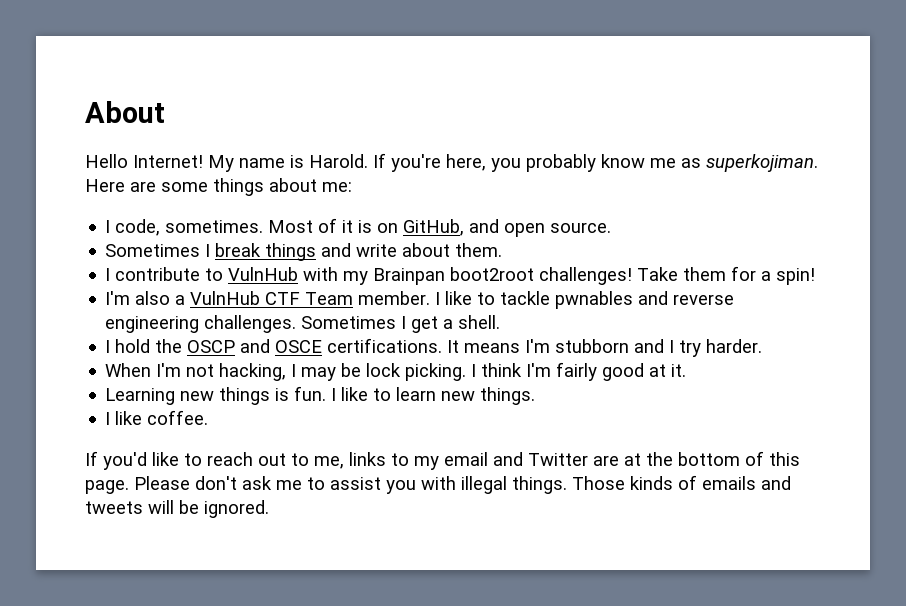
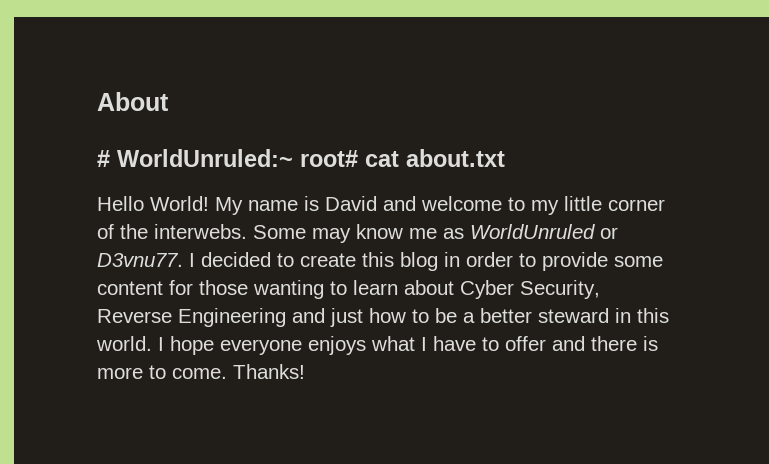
(165, 112) none -> [97,149,505,167] // # WorldUnruled:~ root# cat about.txt
[133,155,203,168] Internet! -> [150,196,209,211] World!
[309,153,818,172] [85,178,352,196] [105,218,612,237] [105,243,503,261] [105,266,816,285] [105,291,735,309] [105,315,501,333] [105,338,763,357] [105,362,687,381] [105,386,536,405] [105,410,209,425] [85,451,800,470] [85,475,791,494] [85,500,269,518] Harold. If you're here, you probably know me as superkojiman. Here are some things about me: // I code, sometimes. Most of it is on GitHub, and open source. // Sometimes I break things and write about them. // I contribute to VulnHub with my Brainpan boot2root challenges! Take them for a spin! // I'm also a VulnHub CTF Team member. I like to tackle pwnables and reverse engineering challenges. Sometimes I get a shell. // I hold the OSCP and OSCE certifications. It means I'm stubborn and I try harder. // When I'm not hacking, I may be lock picking. I think I'm fairly good at it. // Learning new things is fun. I like to learn new things. // I like coffee. // If you'd like to reach out to me, links to my email and Twitter are at the bottom of this page. Please don't ask me to assist you with illegal things. Those kinds of emails and tweets will be ignored. -> [325,196,665,215] [97,224,618,243] [97,252,663,271] [97,280,600,299] [97,308,669,327] [96,336,658,355] [97,364,305,379] David and welcome to my little corner of the interwebs. Some may know me as WorldUnruled or D3vnu77. I decided to create this blog in order to provide some content for those wanting to learn about Cyber Security, Reverse Engineering and just how to be a better steward in this world. I hope everyone enjoys what I have to offer and there is more to come. Thanks!

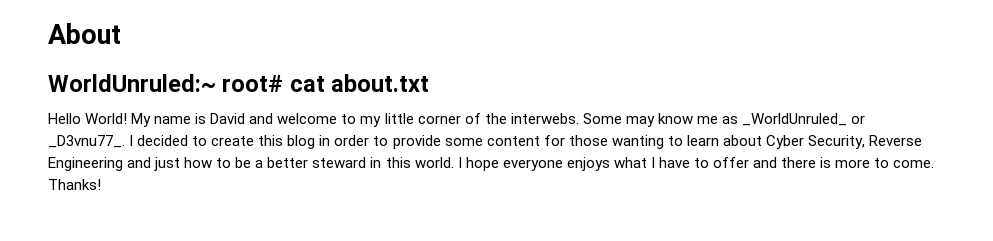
[97,150,110,167] # -> (121, 33) none
[470,224,618,239] [97,253,183,267] WorldUnruled or D3vnu77. -> [741,113,866,126] [48,135,125,148] _WorldUnruled_ or _D3vnu77_.

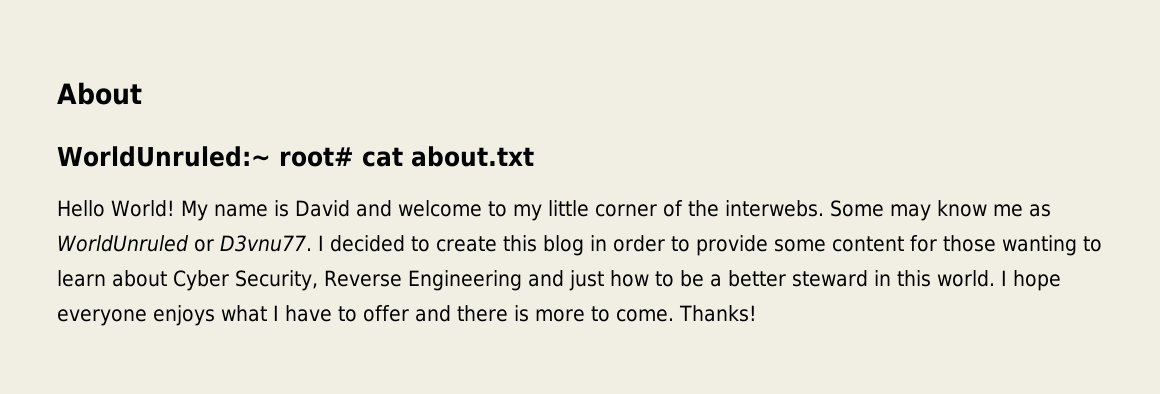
[741,113,866,126] [48,135,125,148] _WorldUnruled_ or _D3vnu77_. -> [57,235,312,252] WorldUnruled or D3vnu77.

